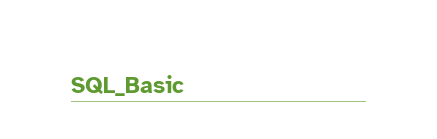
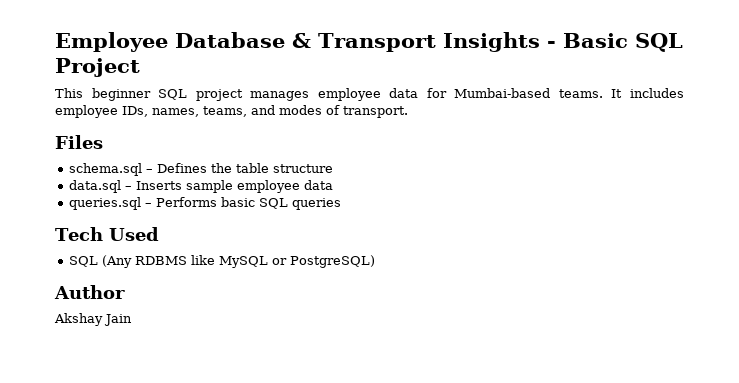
[71,75,184,96] SQL_Basic -> [55,32,683,52] [55,58,140,77] [55,88,684,101] [55,105,408,118] [55,135,103,149] [69,163,334,176] [69,180,334,193] [69,197,342,210] [55,227,159,241] [69,255,376,268] [54,285,125,299] [54,313,132,326] Employee Database & Transport Insights - Basic SQL Project // This beginner SQL project manages employee data for Mumbai-based teams. It includes employee IDs, names, teams, and modes of transport. // Files // schema.sql – Defines the table structure // data.sql – Inserts sample employee data // queries.sql – Performs basic SQL queries // Tech Used // SQL (Any RDBMS like MySQL or PostgreSQL) // Author // Akshay Jain

